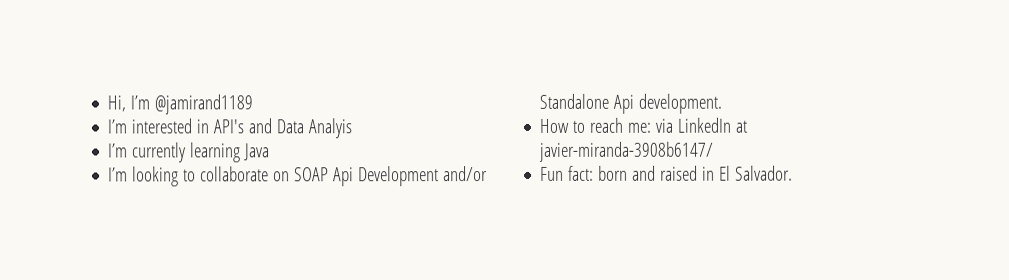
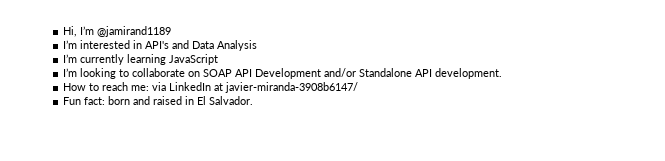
[308,118,353,139] Analyis -> [217,40,258,51] Analysis
[244,143,271,161] Java -> [169,54,219,65] JavaScript
[333,167,355,187] Api -> [235,69,253,77] API
[613,94,635,114] Api -> [415,69,433,77] API

